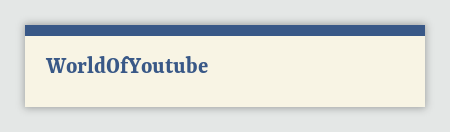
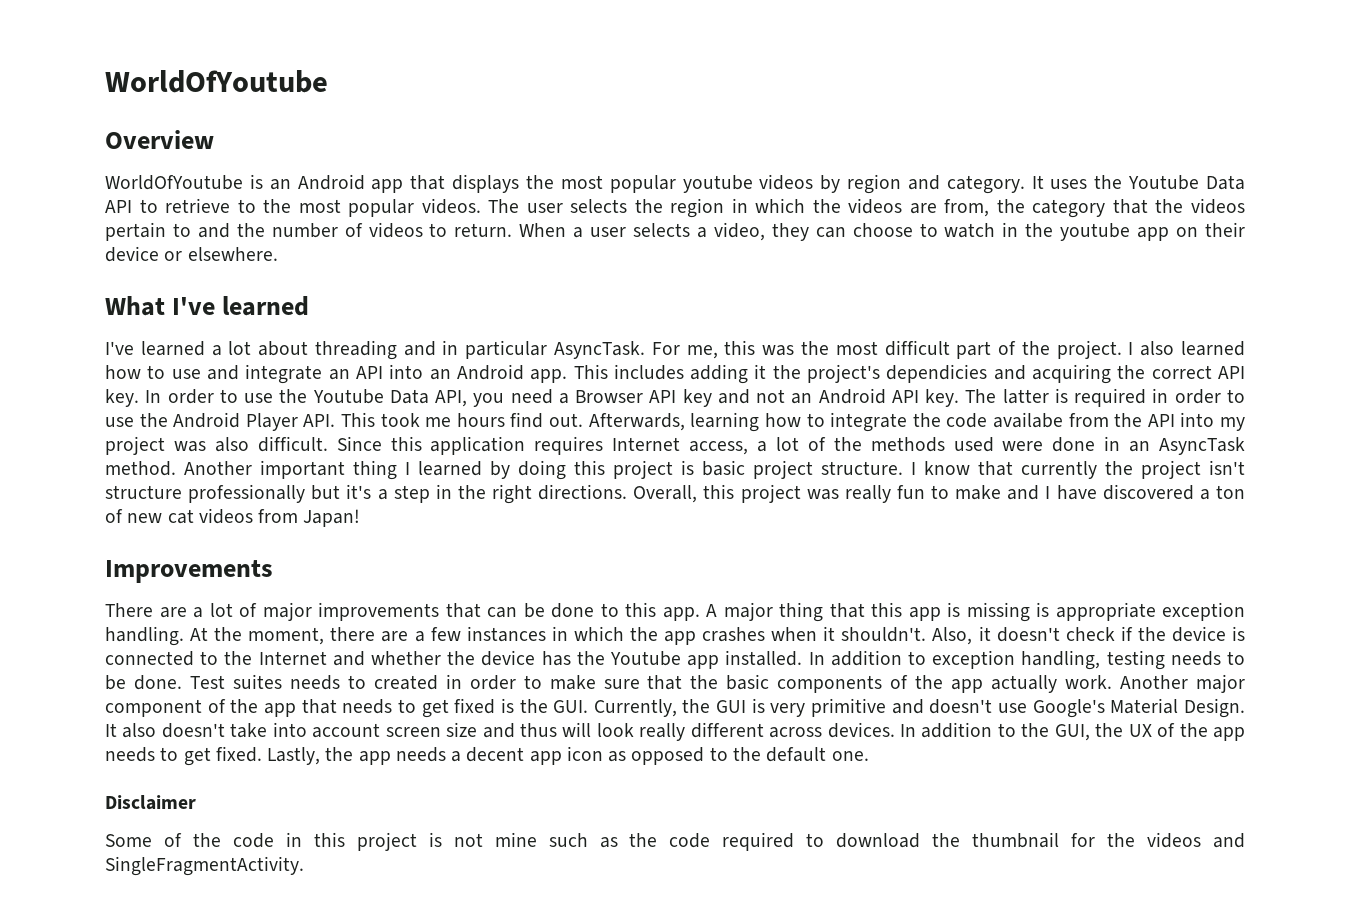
[45,56,208,73] WorldOfYoutube -> [105,70,328,93] [105,130,214,149] [105,174,1246,194] [105,198,1245,218] [105,222,1245,241] [105,246,278,262] [105,296,310,316] [105,340,1245,360] [105,364,1246,384] [105,388,1245,407] [105,412,1245,432] [105,436,1245,455] [105,460,1245,480] [105,484,1246,504] [105,508,361,527] [105,560,273,583] [105,602,1245,622] [105,626,1246,646] [105,650,1246,670] [105,674,1246,693] [105,698,1246,718] [105,722,1246,741] [105,746,869,766] [105,795,196,810] [105,832,1246,851] [105,856,304,876] WorldOfYoutube // Overview // WorldOfYoutube is an Android app that displays the most popular youtube videos by region and category. It uses the Youtube Data API to retrieve to the most popular videos. The user selects the region in which the videos are from, the category that the videos pertain to and the number of videos to return. When a user selects a video, they can choose to watch in the youtube app on their device or elsewhere. // What I've learned // I've learned a lot about threading and in particular AsyncTask. For me, this was the most difficult part of the project. I also learned how to use and integrate an API into an Android app. This includes adding it the project's dependicies and acquiring the correct API key. In order to use the Youtube Data API, you need a Browser API key and not an Android API key. The latter is required in order to use the Android Player API. This took me hours find out. Afterwards, learning how to integrate the code availabe from the API into my project was also difficult. Since this application requires Internet access, a lot of the methods used were done in an AsyncTask method. Another important thing I learned by doing this project is basic project structure. I know that currently the project isn't structure professionally but it's a step in the right directions. Overall, this project was really fun to make and I have discovered a ton of new cat videos from Japan! // Improvements // There are a lot of major improvements that can be done to this app. A major thing that this app is missing is appropriate exception handling. At the moment, there are a few instances in which the app crashes when it shouldn't. Also, it doesn't check if the device is connected to the Internet and whether the device has the Youtube app installed. In addition to exception handling, testing needs to be done. Test suites needs to created in order to make sure that the basic components of the app actually work. Another major component of the app that needs to get fixed is the GUI. Currently, the GUI is very primitive and doesn't use Google's Material Design. It also doesn't take into account screen size and thus will look really different across devices. In addition to the GUI, the UX of the app needs to get fixed. Lastly, the app needs a decent app icon as opposed to the default one. // Disclaimer // Some of the code in this project is not mine such as the code required to download the thumbnail for the videos and SingleFragmentActivity.

